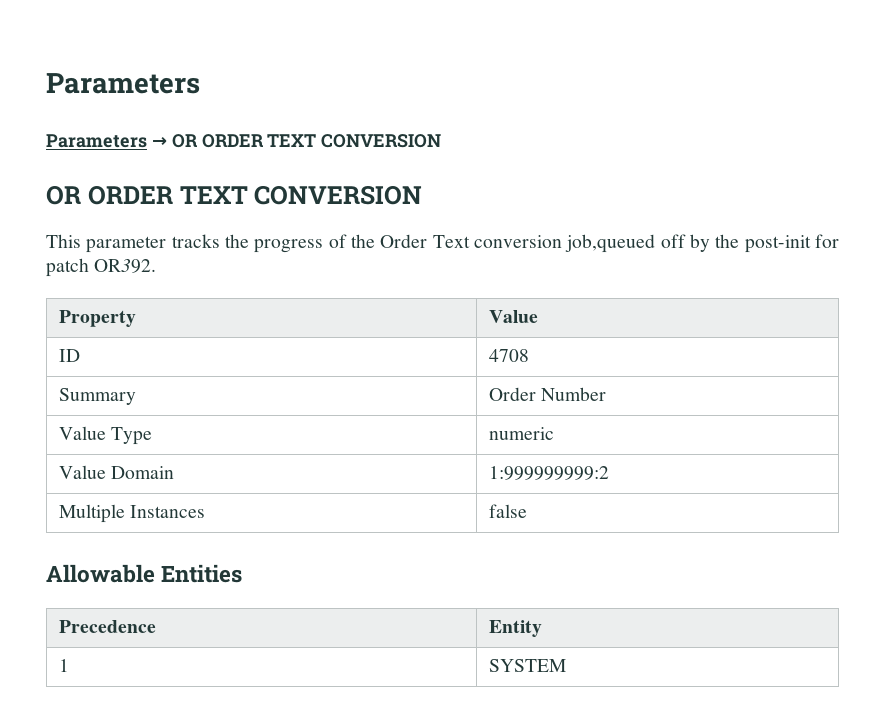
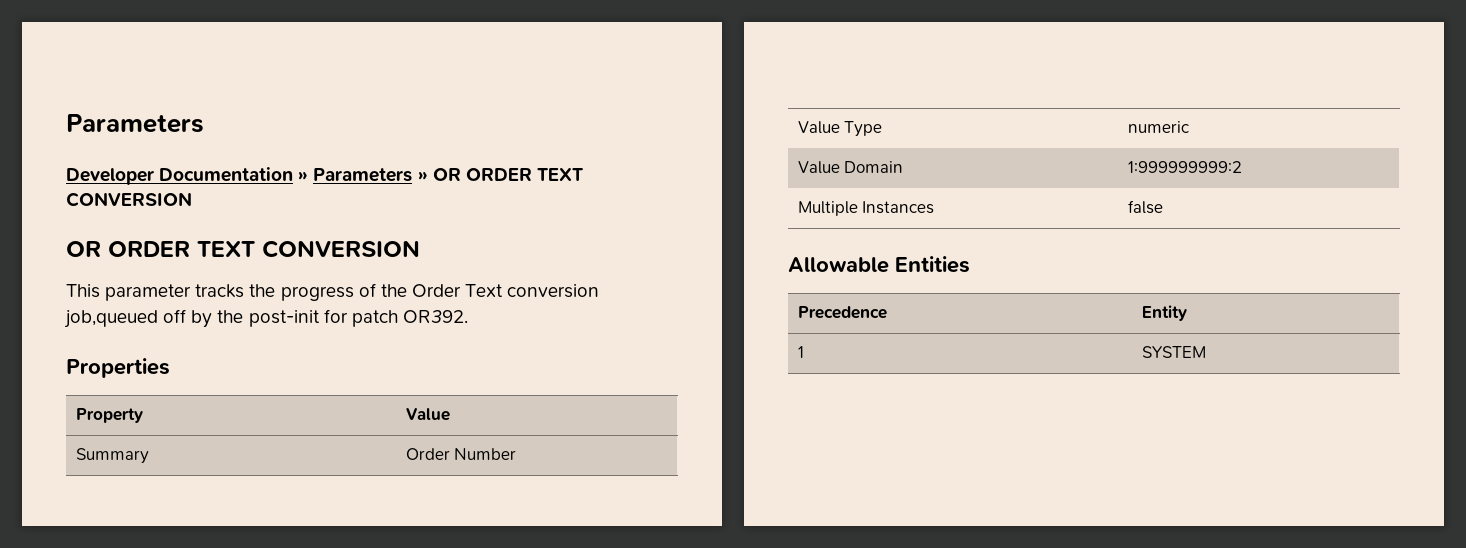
[46,134,167,148] Parameters → -> [66,167,428,185] Developer Documentation » Parameters »
(157, 266) none -> [66,358,170,378] // Properties
[58,349,80,362] [488,349,529,362] // ID | 4708 -> (450, 414) none

